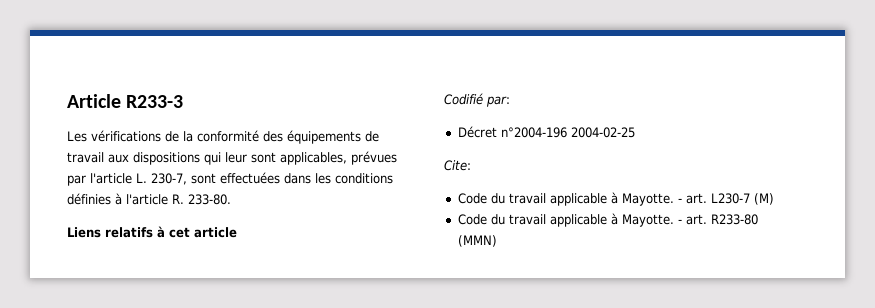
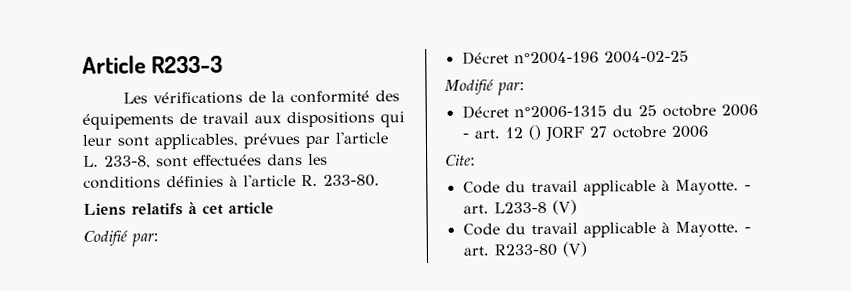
[151,173,187,185] 230-7, -> [104,155,151,169] 233-8,
(635, 132) none -> [444,79,525,96] [461,104,758,119] [461,125,708,142] // Modifié par: // Décret n°2006-1315 du 25 octobre 2006 - art. 12 () JORF 27 octobre 2006
[710,193,774,205] L230-7 (M) -> [493,199,577,215] L233-8 (V)
[457,235,497,247] (MMN) -> [561,241,587,257] (V)

